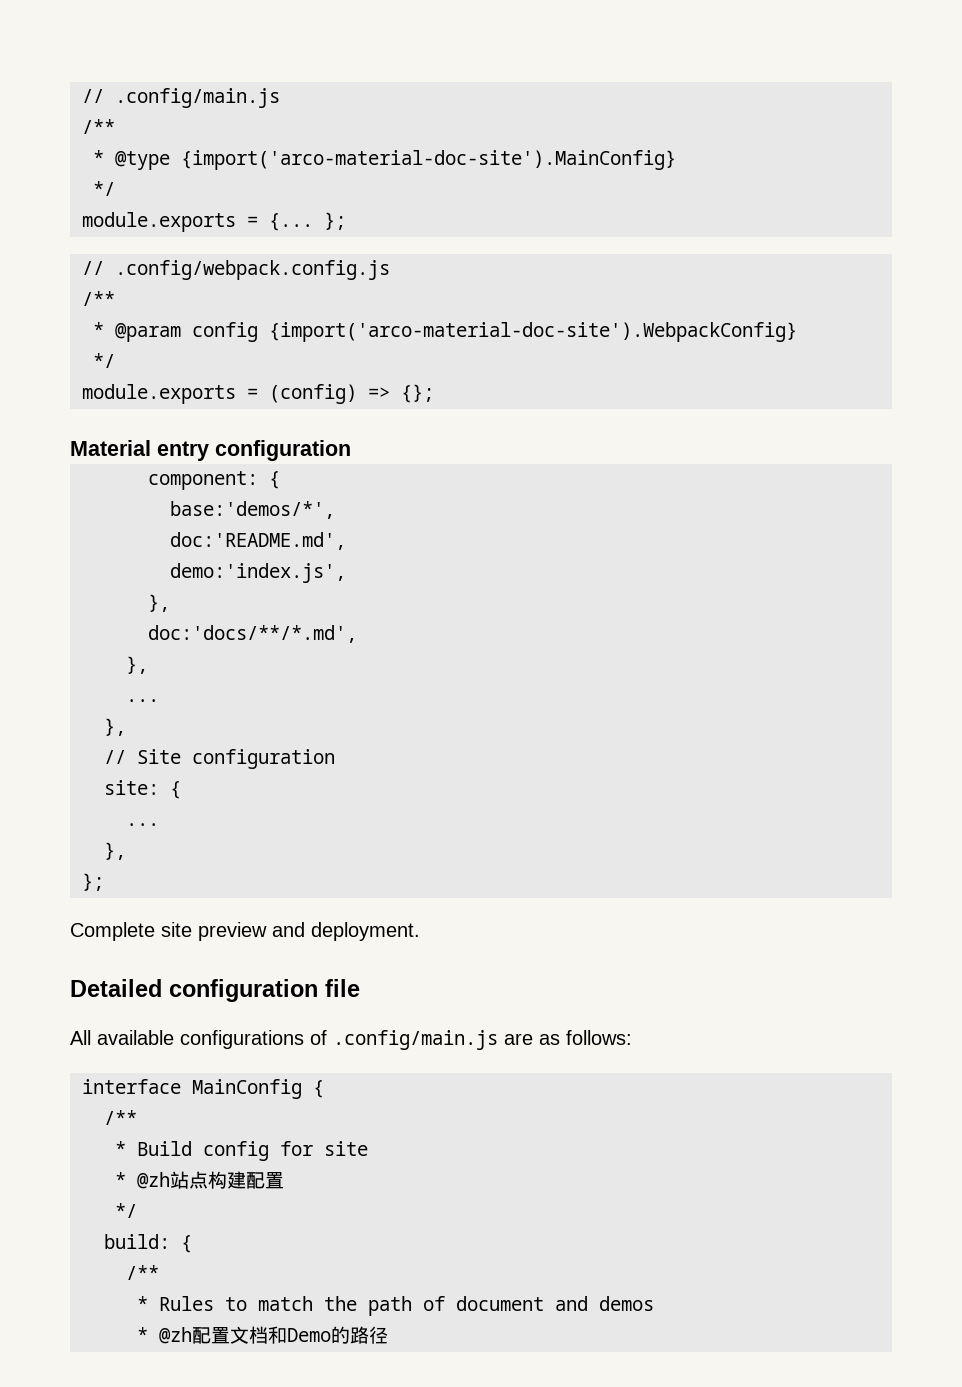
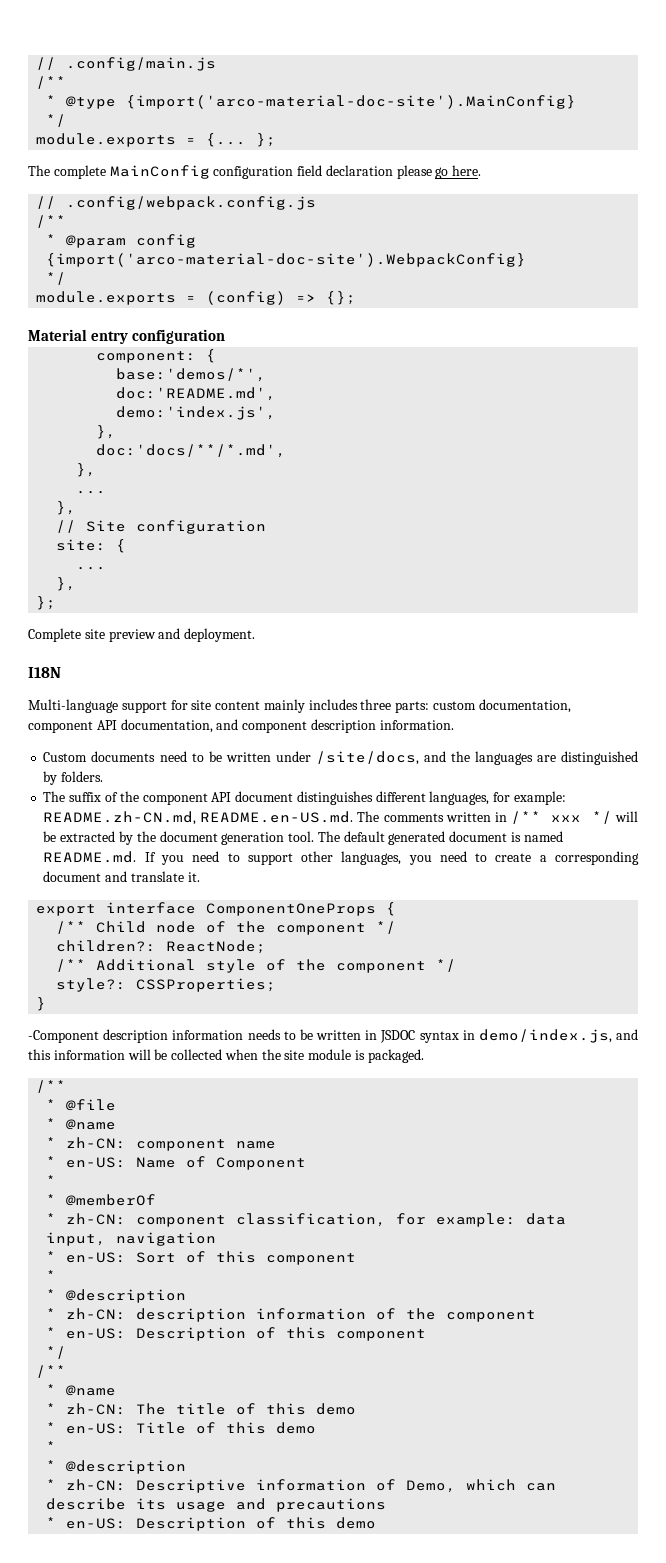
(346, 221) none -> [28,165,482,179] // The complete MainConfig configuration field declaration please go here.
[70,979,360,1002] [70,1030,632,1050] [82,1079,324,1099] [104,1110,137,1125] [115,1141,368,1161] [115,1171,284,1189] [115,1203,137,1218] [104,1234,192,1253] [126,1265,159,1280] [137,1296,654,1316] [137,1326,388,1344] Detailed configuration file // All available configurations of .config/main.js are as follows: // interface MainConfig { // /** // * Build config for site // * @zh站点构建配置 // */ // build: { // /** // * Rules to match the path of document and demos // * @zh配置文档和Demo的路径 -> [28,667,61,678] [28,699,571,713] [28,719,454,733] [43,751,638,765] [43,771,104,785] [43,791,566,805] [43,811,638,825] [43,831,563,845] [43,851,640,865] [43,871,200,882] [36,902,397,916] [56,921,397,935] [56,940,267,954] [56,959,457,973] [56,978,277,992] [36,997,47,1011] [28,1029,639,1043] [28,1049,424,1063] [36,1080,67,1093] [46,1099,117,1111] [46,1118,117,1130] [46,1137,277,1151] [46,1156,307,1170] [46,1175,57,1186] [46,1194,157,1206] [46,1213,567,1227] [46,1232,217,1246] [46,1251,357,1265] [46,1270,57,1281] [46,1289,187,1303] [46,1308,537,1322] [46,1327,427,1341] [46,1346,67,1359] [36,1365,67,1378] [46,1384,117,1396] [46,1403,357,1415] [46,1422,317,1434] [46,1441,57,1452] [46,1460,187,1474] [46,1479,557,1493] [46,1498,387,1512] [46,1517,377,1531] I18N // Multi-language support for site content mainly includes three parts: custom documentation, component API documentation, and component description information. // Custom documents need to be written under /site/docs, and the languages are distinguished by folders. // The suffix of the component API document distinguishes different languages, for example: README.zh-CN.md, README.en-US.md. The comments written in /** xxx */ will be extracted by the document generation tool. The default generated document is named README.md. If you need to support other languages, you need to create a corresponding document and translate it. // export interface ComponentOneProps { // /** Child node of the component */ // children?: ReactNode; // /** Additional style of the component */ // style?: CSSProperties; // } // -Component description information needs to be written in JSDOC syntax in demo/index.js, and this information will be collected when the site module is packaged. // /** // * @file // * @name // * zh-CN: component name // * en-US: Name of Component // * // * @memberOf // * zh-CN: component classification, for example: data input, navigation // * en-US: Sort of this component // * // * @description // * zh-CN: description information of the component // * en-US: Description of this component // */ // /** // * @name // * zh-CN: The title of this demo // * en-US: Title of this demo // * // * @description // * zh-CN: Descriptive information of Demo, which can describe its usage and precautions // * en-US: Description of this demo

